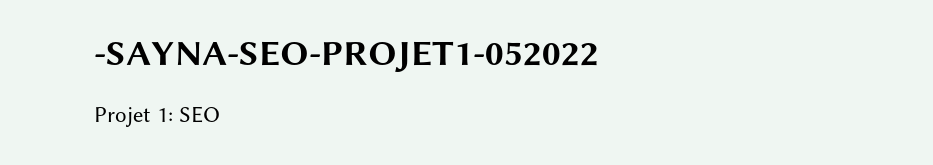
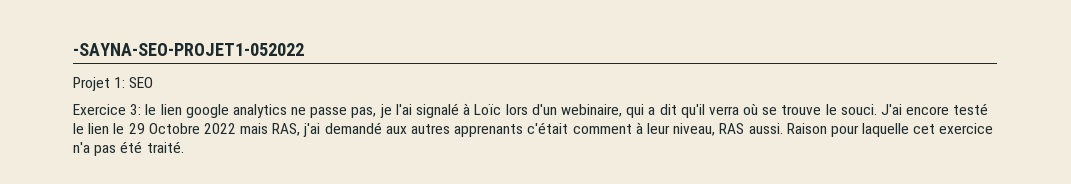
(221, 114) none -> [73,103,989,118] [73,122,994,137] [73,141,184,156] // Exercice 3: le lien google analytics ne passe pas, je l'ai signalé à Loïc lors d'un webinaire, qui a dit qu'il verra où se trouve le souci. J'ai encore testé le lien le 29 Octobre 2022 mais RAS, j'ai demandé aux autres apprenants c'était comment à leur niveau, RAS aussi. Raison pour laquelle cet exercice n'a pas été traité.

